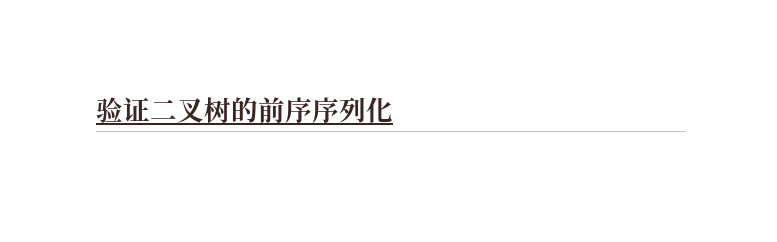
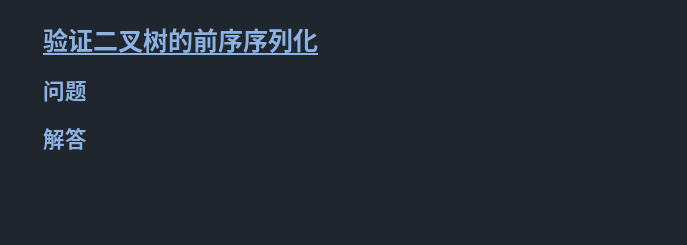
(393, 110) none -> [43,80,87,102] [43,127,87,151] // 问题 // 解答

